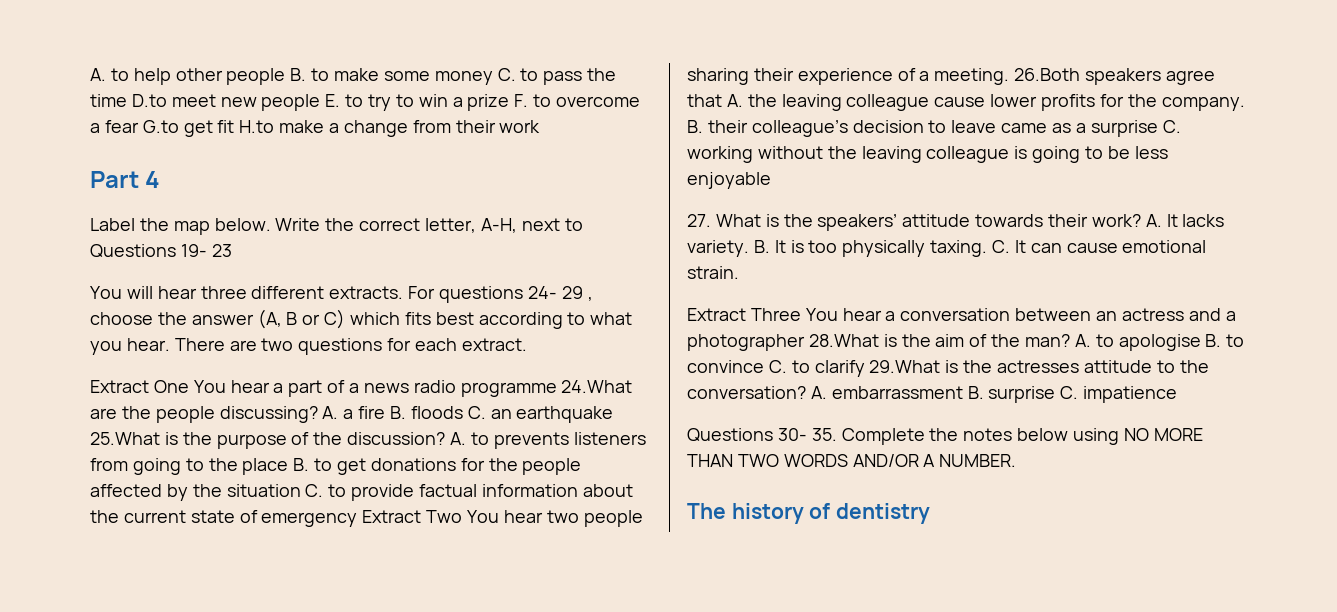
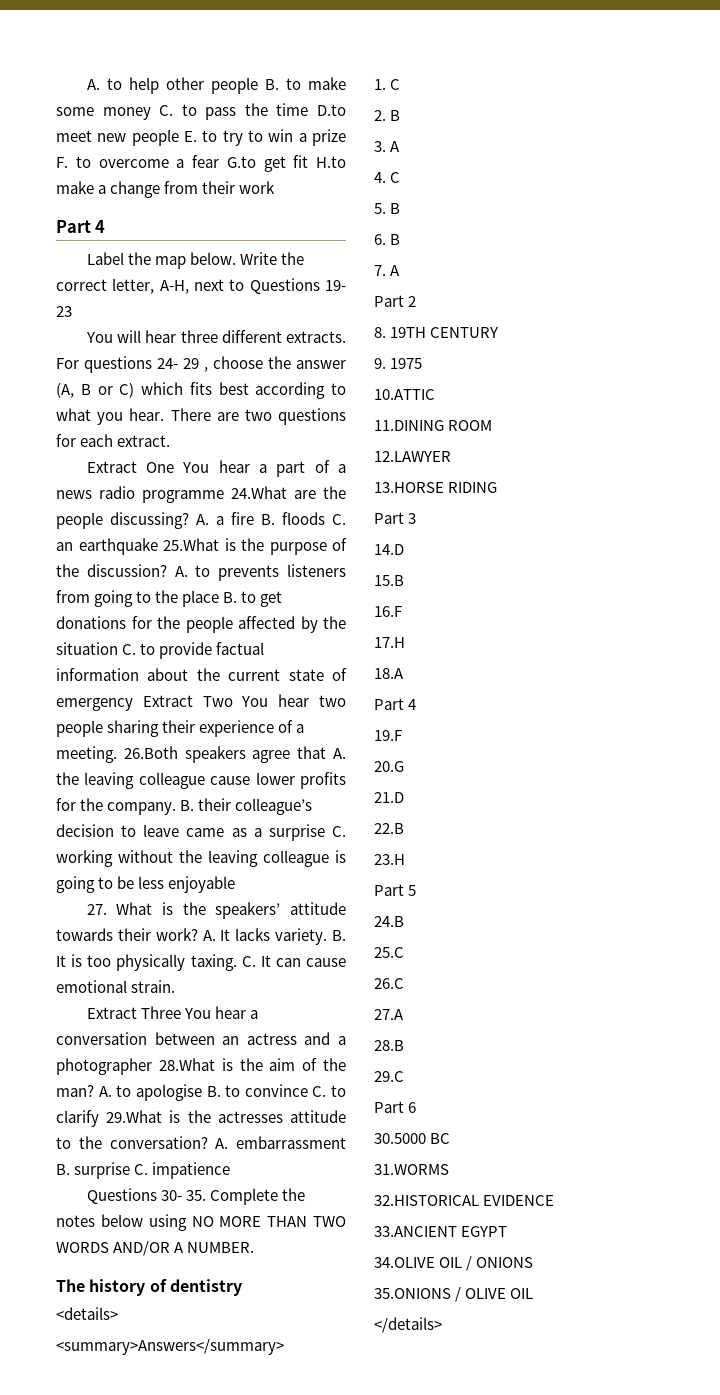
(931, 513) none -> [56,1307,118,1320] [56,1339,284,1355] [374,79,401,90] [374,110,401,121] [374,141,401,152] [374,172,401,183] [374,203,401,214] [374,234,401,245] [374,265,401,276] [374,295,417,307] [374,327,499,338] [374,358,423,369] [374,389,435,400] [374,420,493,431] [374,451,451,462] [374,482,498,493] [374,512,417,524] [374,544,404,555] [374,575,404,586] [374,606,402,617] [374,637,405,648] [374,668,404,679] [374,698,417,710] [374,730,402,741] [374,761,404,772] [374,792,404,803] [374,823,404,834] [374,854,405,865] [374,884,417,896] [374,916,404,927] [374,947,404,958] [374,978,404,989] [374,1009,404,1020] [374,1040,404,1051] [374,1071,404,1082] [374,1101,417,1113] [374,1133,451,1144] [374,1164,449,1175] [374,1195,555,1206] [374,1226,508,1237] [374,1256,534,1271] [374,1287,534,1302] [374,1317,442,1333] // <details> // <summary>Answers</summary> // 1. C // 2. B // 3. A // 4. C // 5. B // 6. B // 7. A // Part 2 // 8. 19TH CENTURY // 9. 1975 // 10.ATTIC // 11.DINING ROOM // 12.LAWYER // 13.HORSE RIDING // Part 3 // 14.D // 15.В // 16.F // 17.H // 18.A // Part 4 // 19.F // 20.G // 21.D // 22.B // 23.H // Part 5 // 24.B // 25.C // 26.C // 27.A // 28.B // 29.C // Part 6 // 30.5000 BC // 31.WORMS // 32.HISTORICAL EVIDENCE // 33.ANCIENT EGYPT // 34.OLIVE OIL / ONIONS // 35.ONIONS / OLIVE OIL // </details>

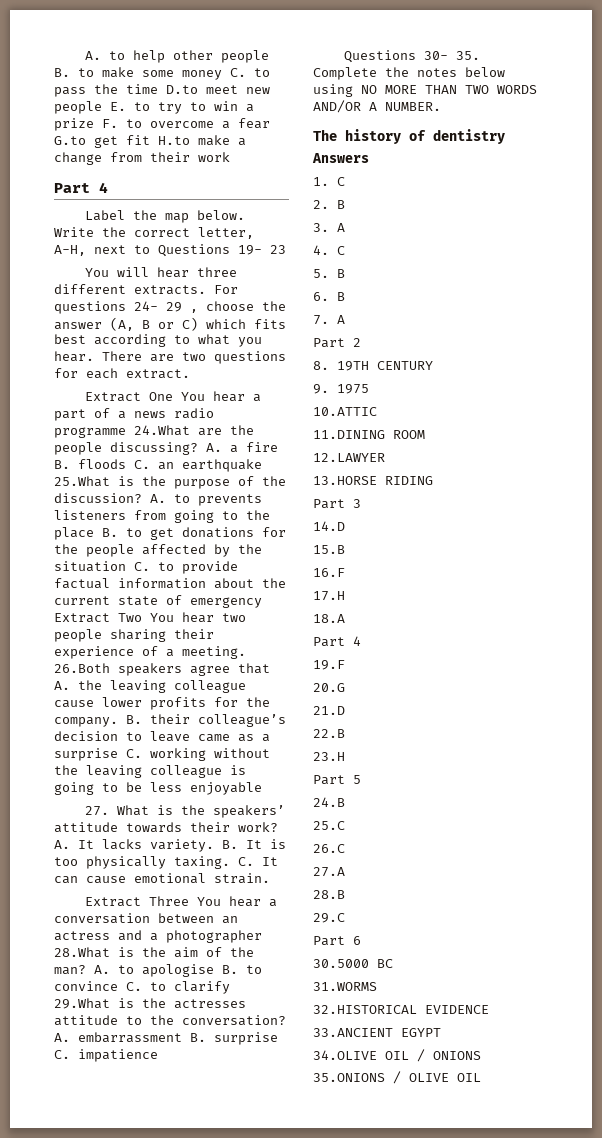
[56,1307,118,1320] [56,1339,284,1355] <details> // <summary>Answers</summary> -> [312,153,369,163] Answers
[374,1317,442,1333] // </details> -> (481, 1077) none

